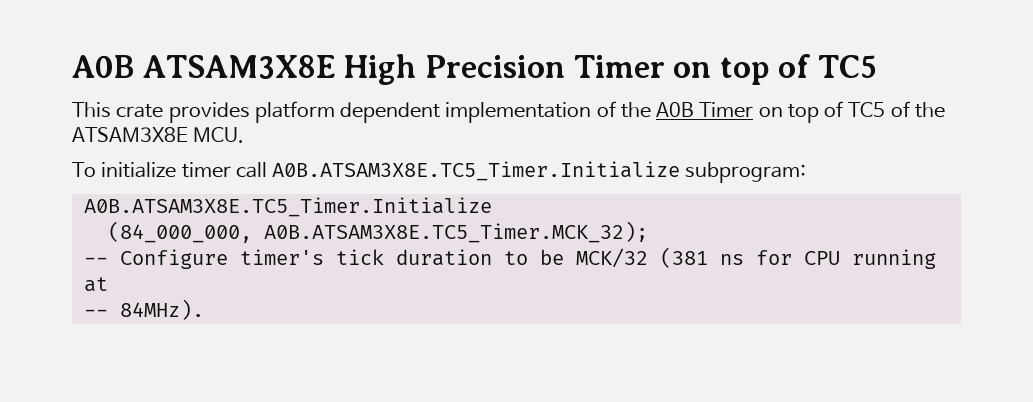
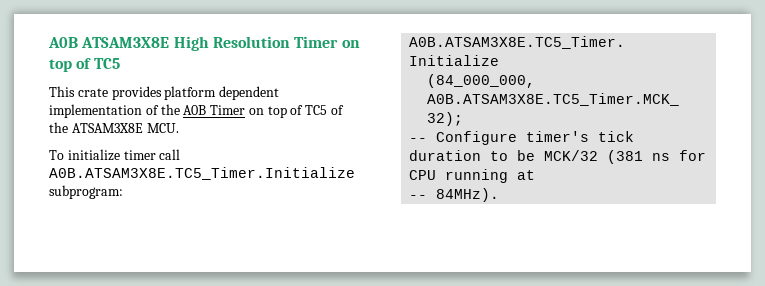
[424,55,565,78] Precision -> [212,36,290,48] Resolution

